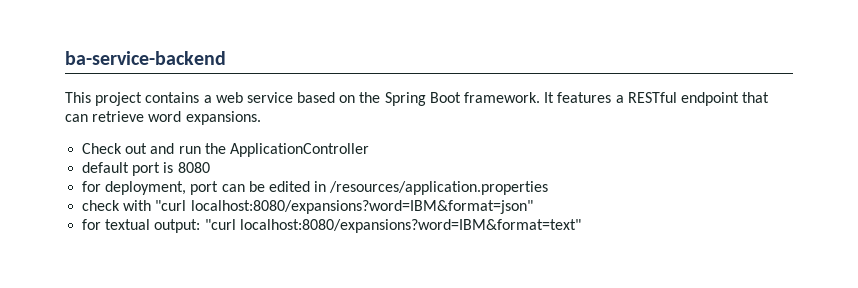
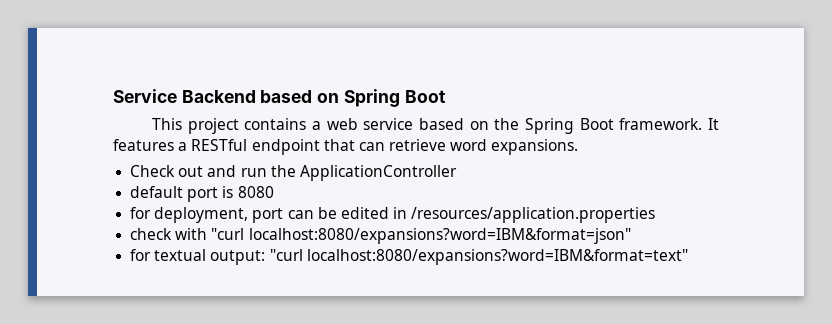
[65,51,226,65] ba-service-backend -> [113,89,446,107] Service Backend based on Spring Boot

